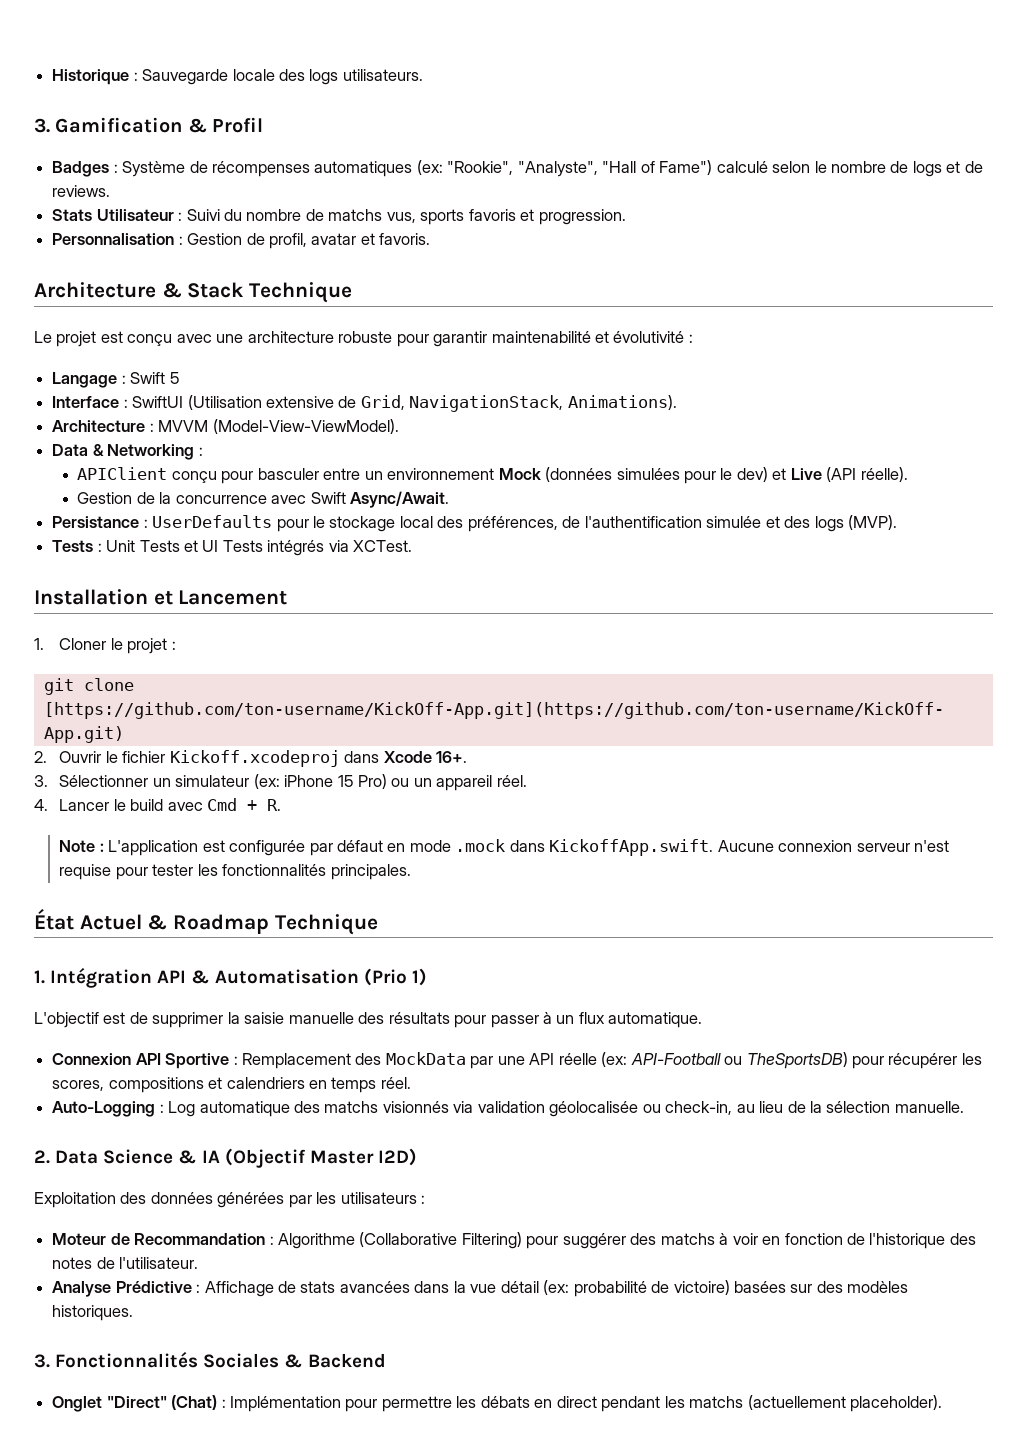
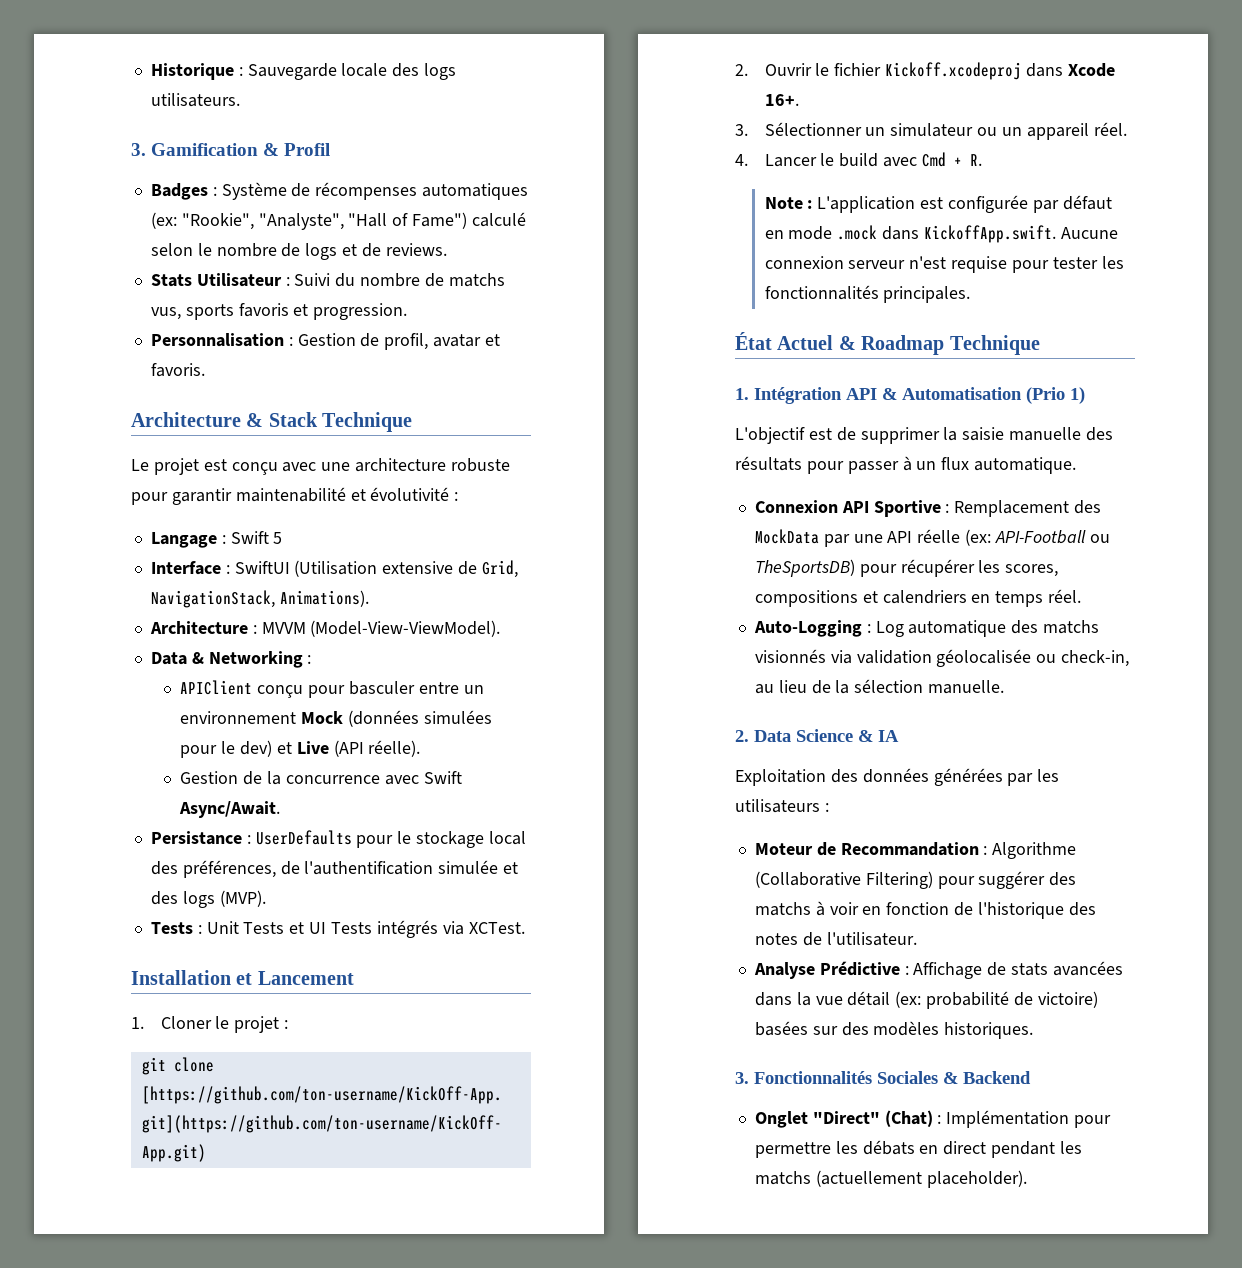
[253,774,388,789] (ex: iPhone 15 Pro) -> (974, 130) none
[224,1148,417,1168] (Objectif Master I2D) -> (899, 736) none

